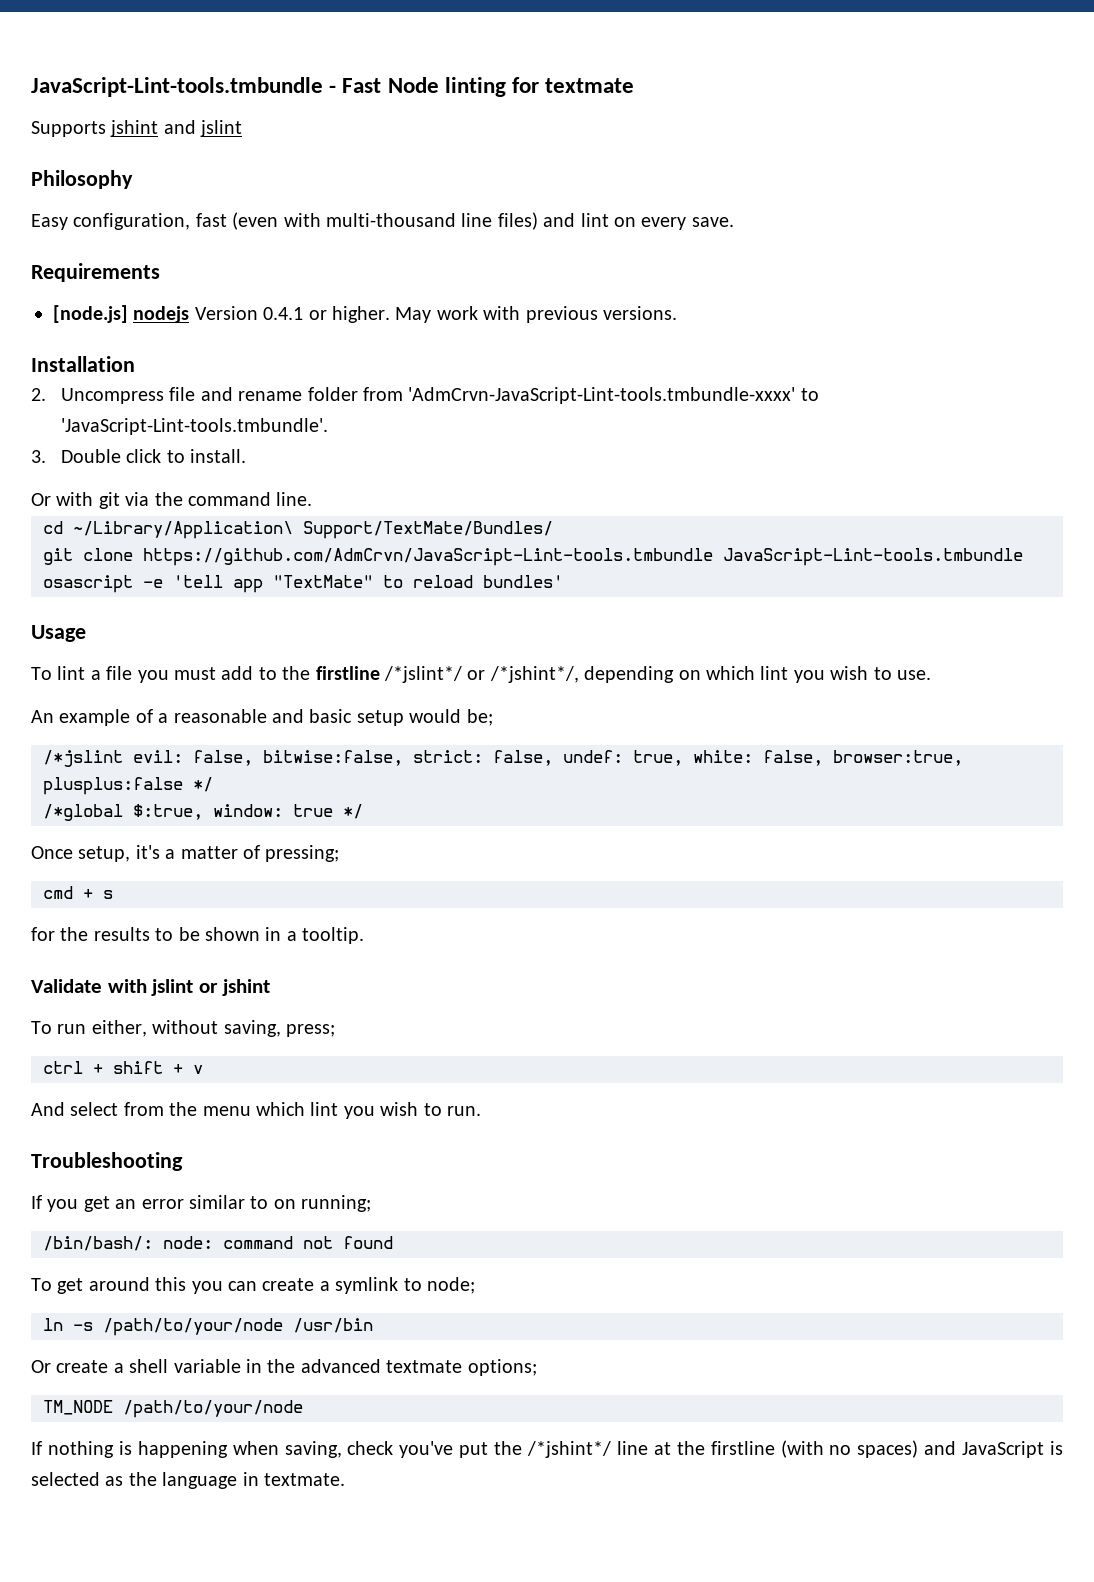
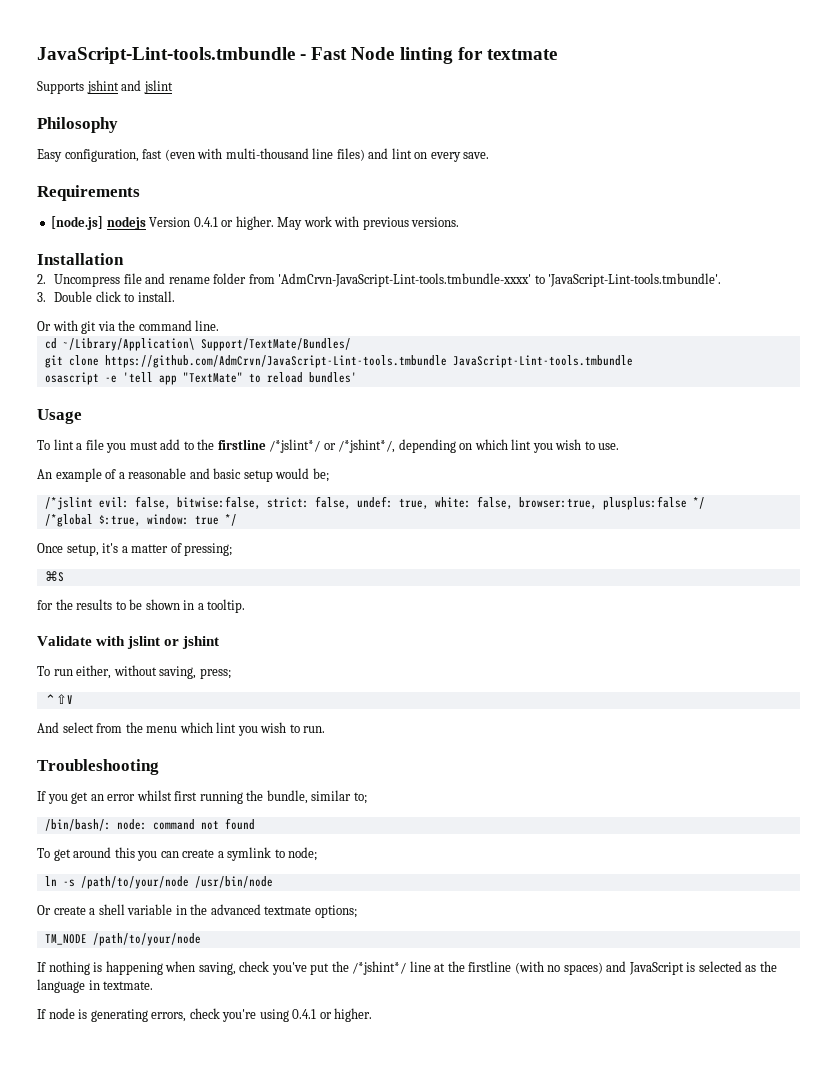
[43,886,113,899] cmd + s -> [44,571,64,582] ⌘S
[43,1061,203,1074] ctrl + shift + v -> [44,694,73,704] ⌃⇧V
[189,1195,372,1212] similar to on running; -> [136,790,367,804] whilst first running the bundle, similar to;
[293,1318,373,1333] /usr/bin -> [194,876,273,888] /usr/bin/node
(345, 1479) none -> [37,1008,373,1022] // If node is generating errors, check you're using 0.4.1 or higher.

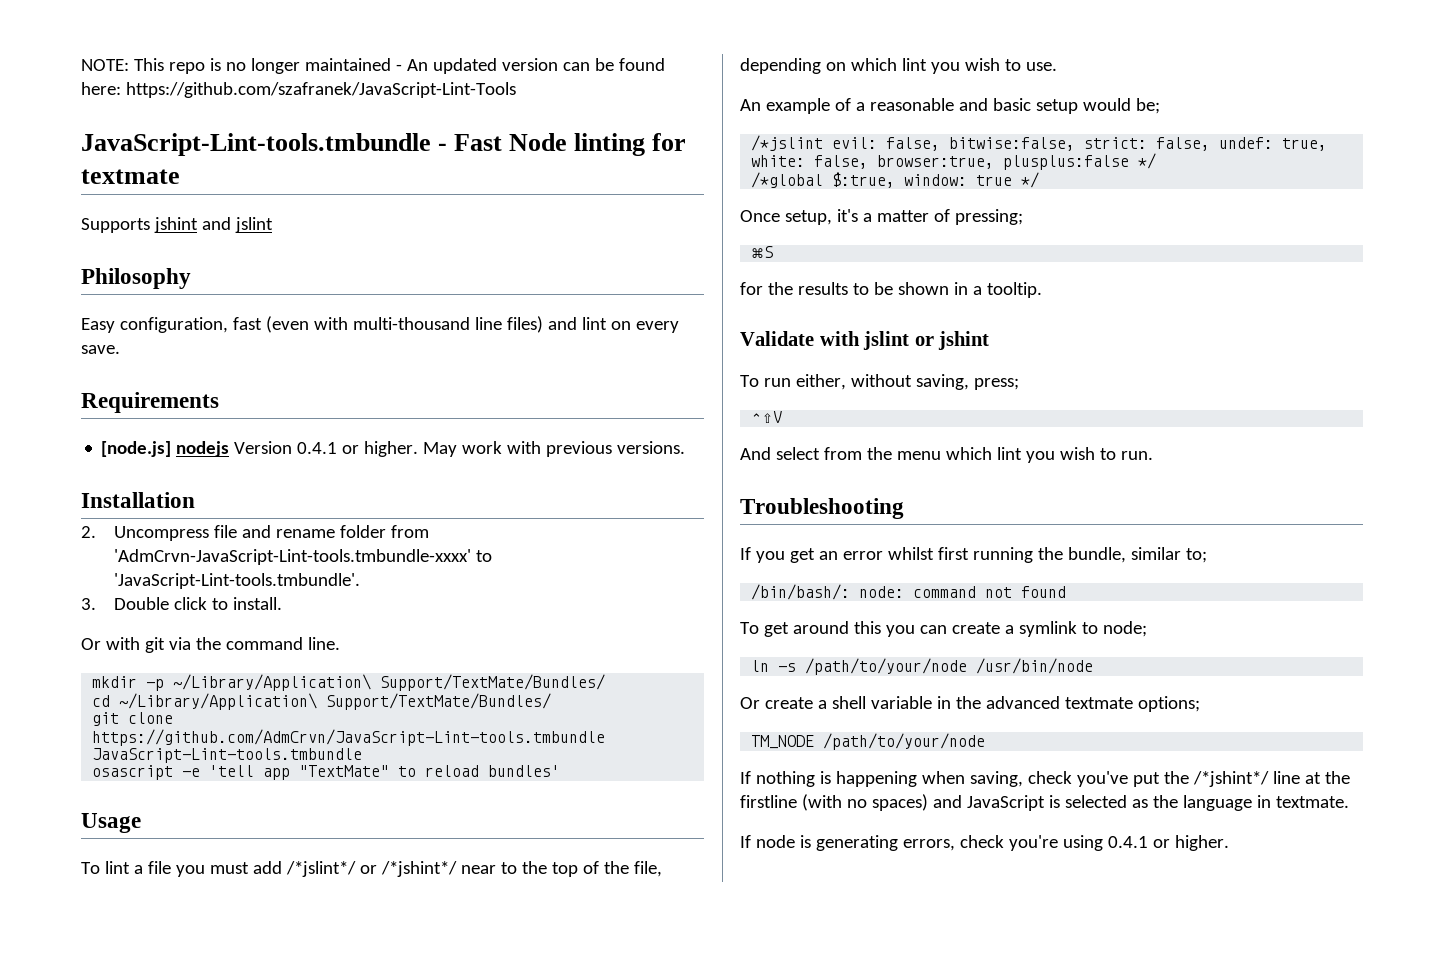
(37, 55) none -> [81,58,665,74] [81,82,516,98] NOTE: This repo is no longer maintained - An updated version can be found here: https://github.com/szafranek/JavaScript-Lint-Tools //
(220, 325) none -> [92,674,606,691] // mkdir -p ~/Library/Application\ Support/TextMate/Bundles/
[183,439,396,453] to the firstline /*jslint*/ or /*jshint*/, -> [285,861,662,877] /*jslint*/ or /*jshint*/ near to the top of the file,

